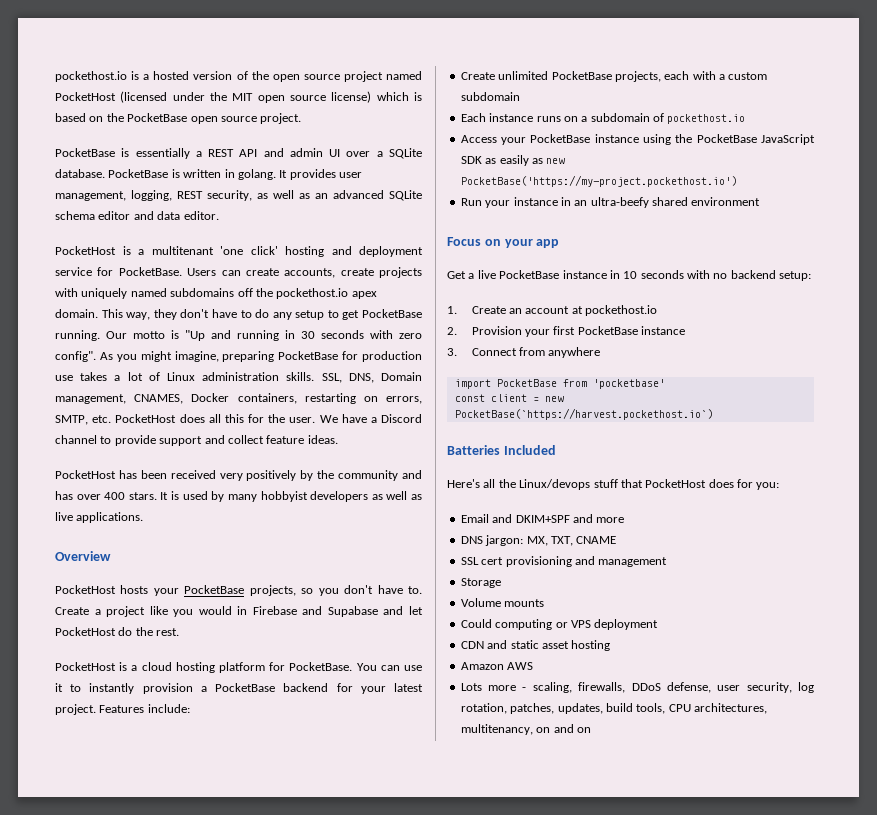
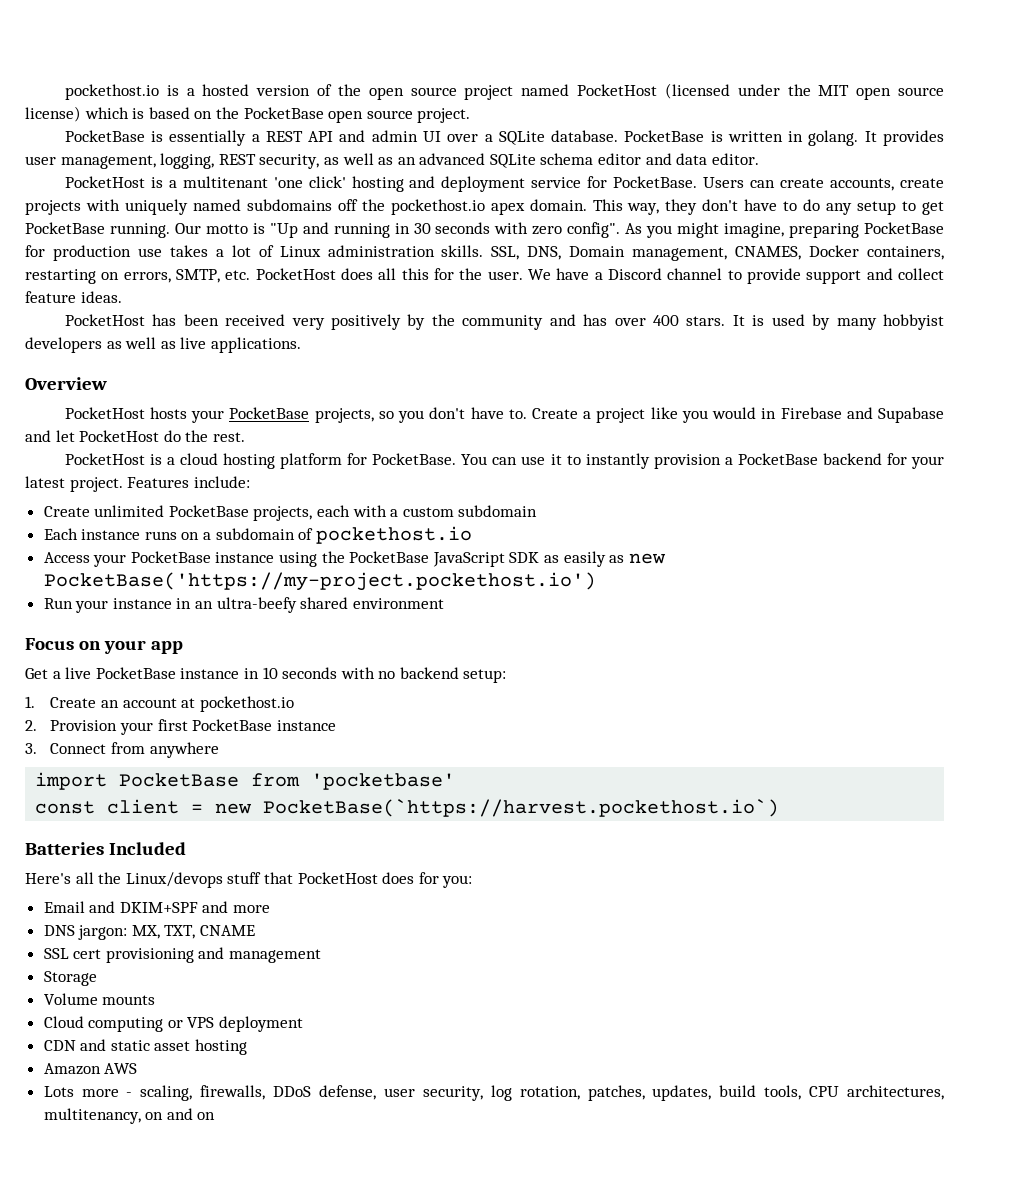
[460,619,492,628] Could -> [43,1016,84,1028] Cloud

